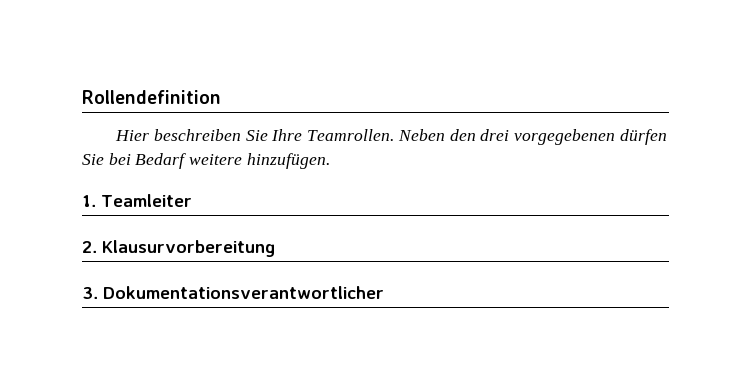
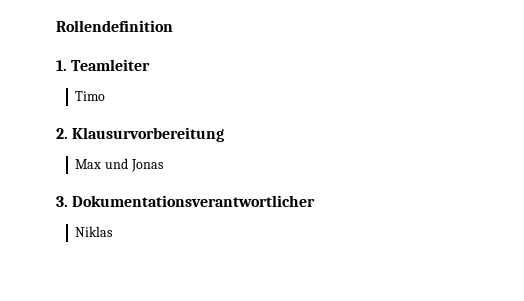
[115,129,667,145] [82,153,330,169] // Hier beschreiben Sie Ihre Teamrollen. Neben den drei vorgegebenen dürfen Sie bei Bedarf weitere hinzufügen. -> (173, 26) none
(192, 200) none -> [75,91,106,101] // Timo
(275, 248) none -> [75,158,165,172] // Max und Jonas
(384, 292) none -> [75,226,114,237] // Niklas

